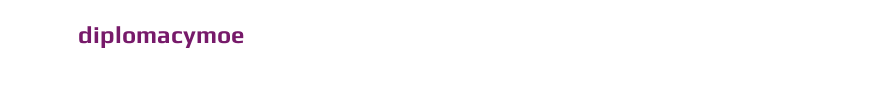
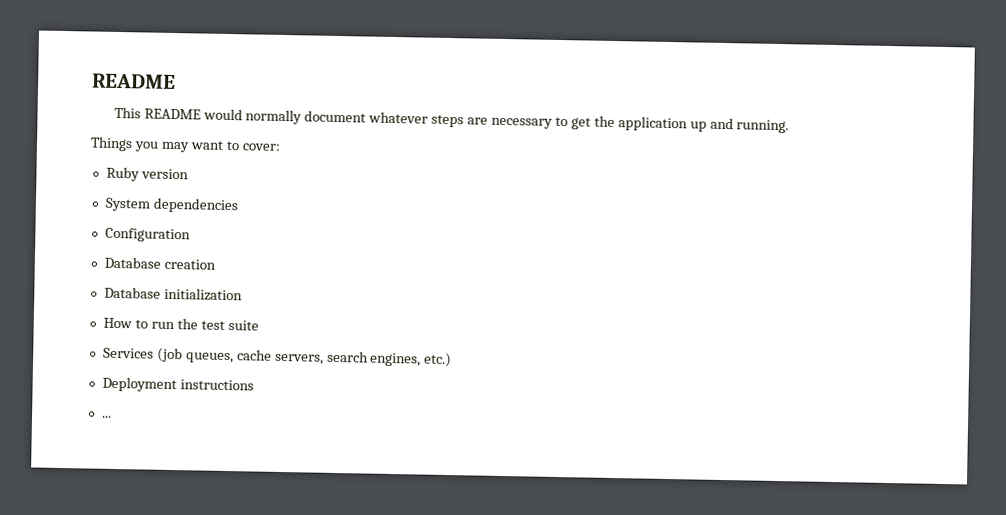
[78,26,244,48] diplomacymoe -> [92,73,176,90] [113,106,790,134] [90,136,281,153] [105,166,189,182] [104,197,239,214] [104,227,191,243] [103,256,216,270] [103,286,243,302] [102,317,259,331] [102,347,453,368] [101,376,254,393] [101,415,112,418] README // This README would normally document whatever steps are necessary to get the application up and running. // Things you may want to cover: // Ruby version // System dependencies // Configuration // Database creation // Database initialization // How to run the test suite // Services (job queues, cache servers, search engines, etc.) // Deployment instructions // ...

